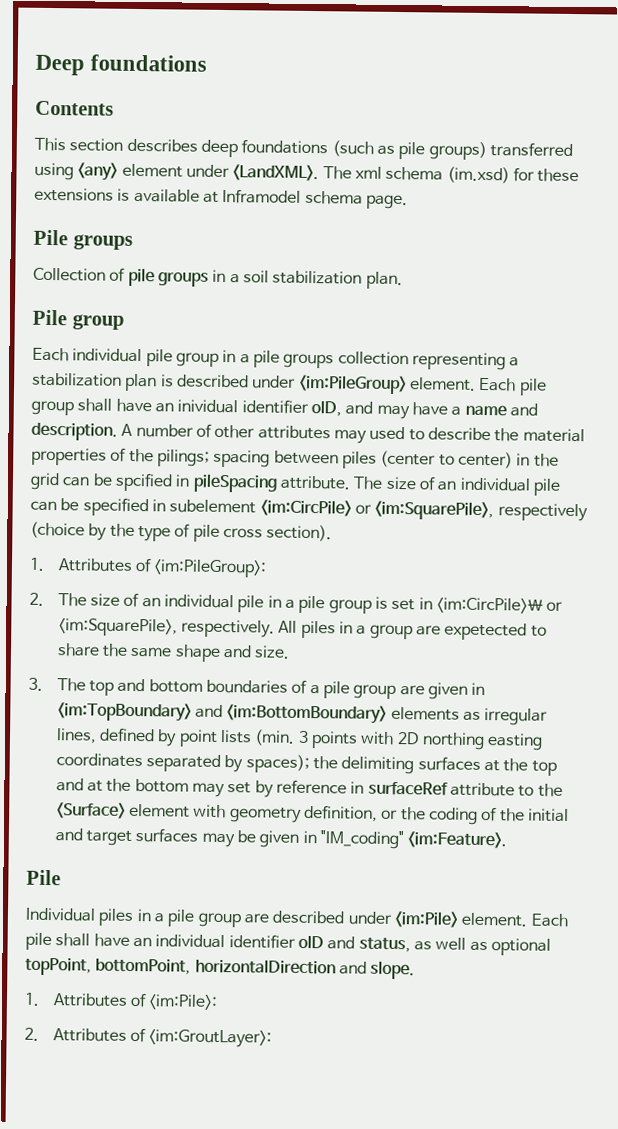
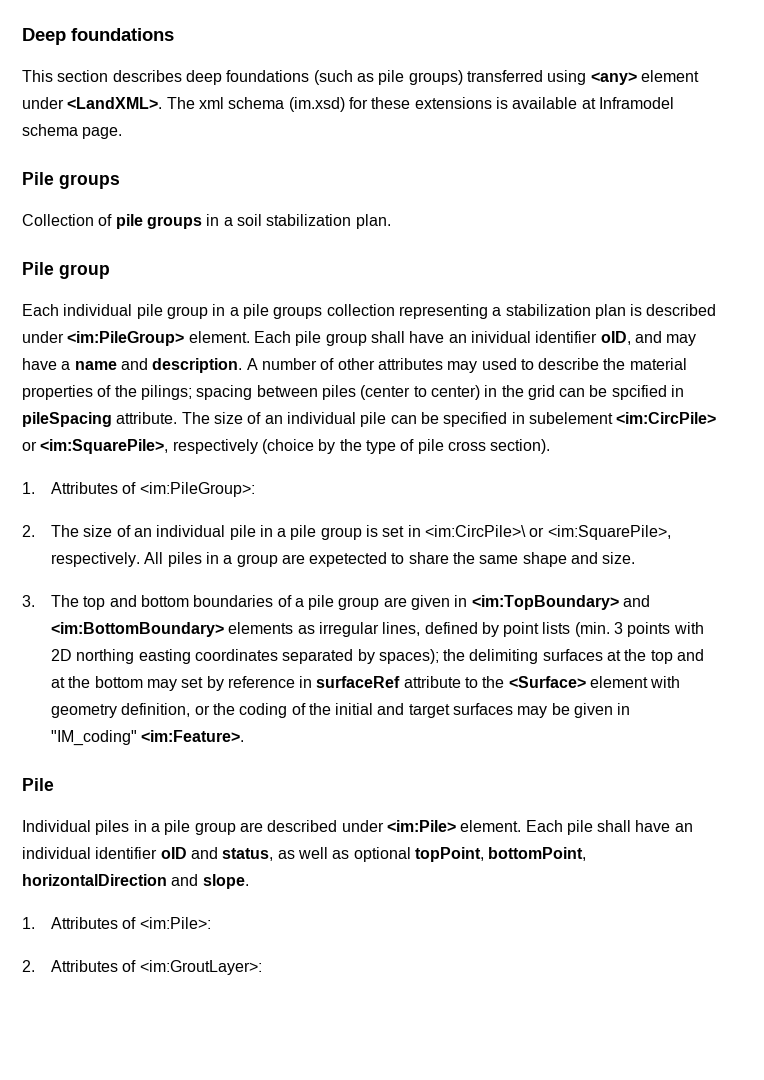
[35,100,114,116] // Contents -> (174, 34) none

